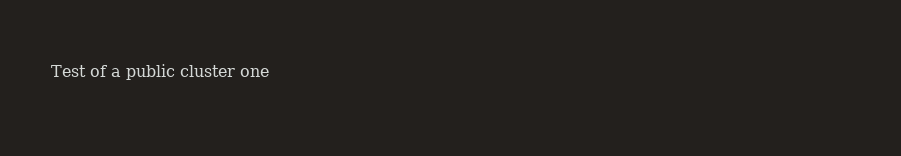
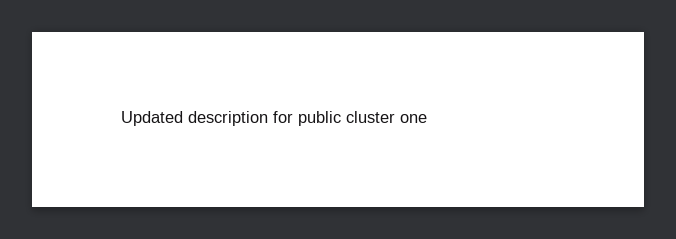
[51,65,121,77] Test of a -> [121,111,293,126] Updated description for

